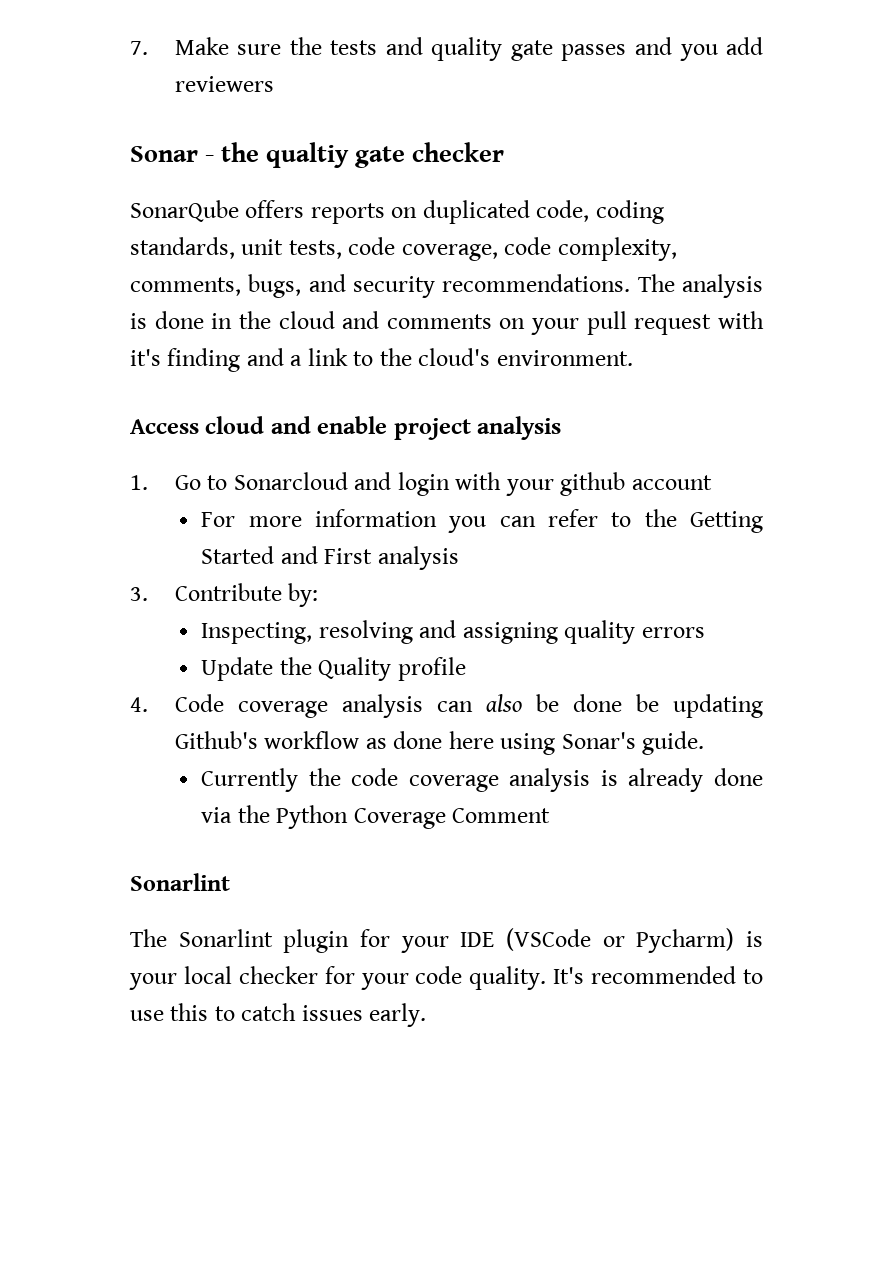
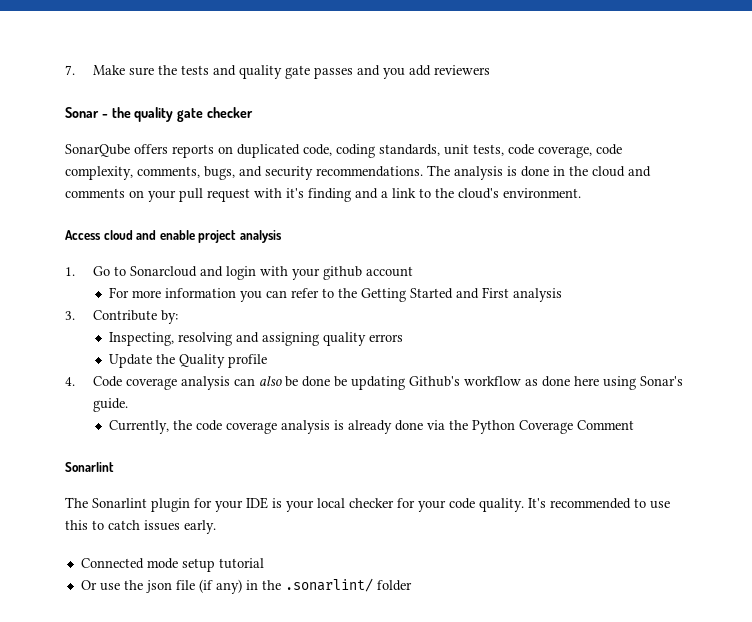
[266,142,350,168] qualtiy -> [134,107,174,122] quality
[201,768,299,792] Currently -> [108,420,169,434] Currently,
[506,928,735,953] (VSCode or Pycharm) -> (268, 503) none
(427, 1015) none -> [80,558,264,572] [80,578,412,594] // Connected mode setup tutorial // Or use the json file (if any) in the .sonarlint/ folder

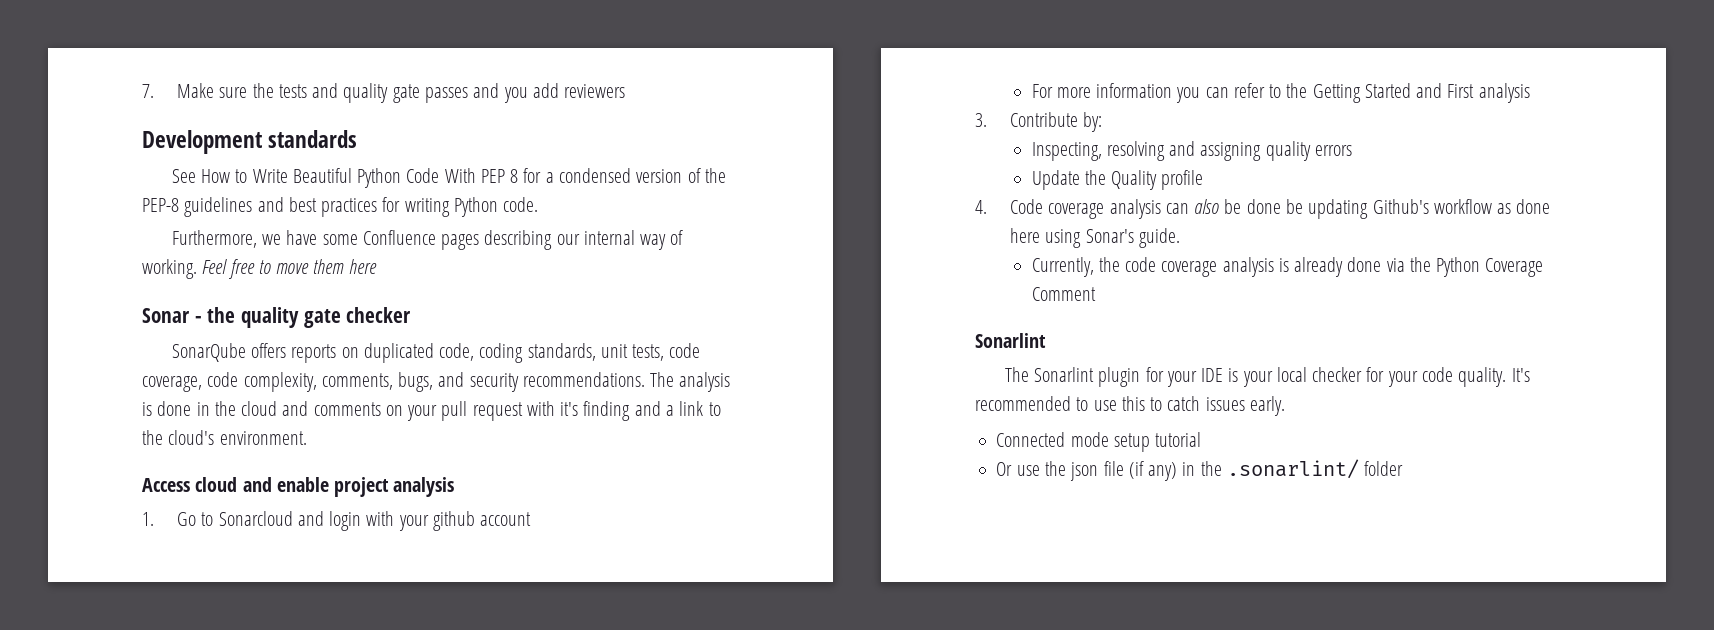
(490, 70) none -> [142,130,358,154] [171,168,726,188] [142,197,539,217] [171,230,684,250] [142,259,377,279] // Development standards // See How to Write Beautiful Python Code With PEP 8 for a condensed version of the PEP-8 guidelines and best practices for writing Python code. // Furthermore, we have some Confluence pages describing our internal way of working. Feel free to move them here

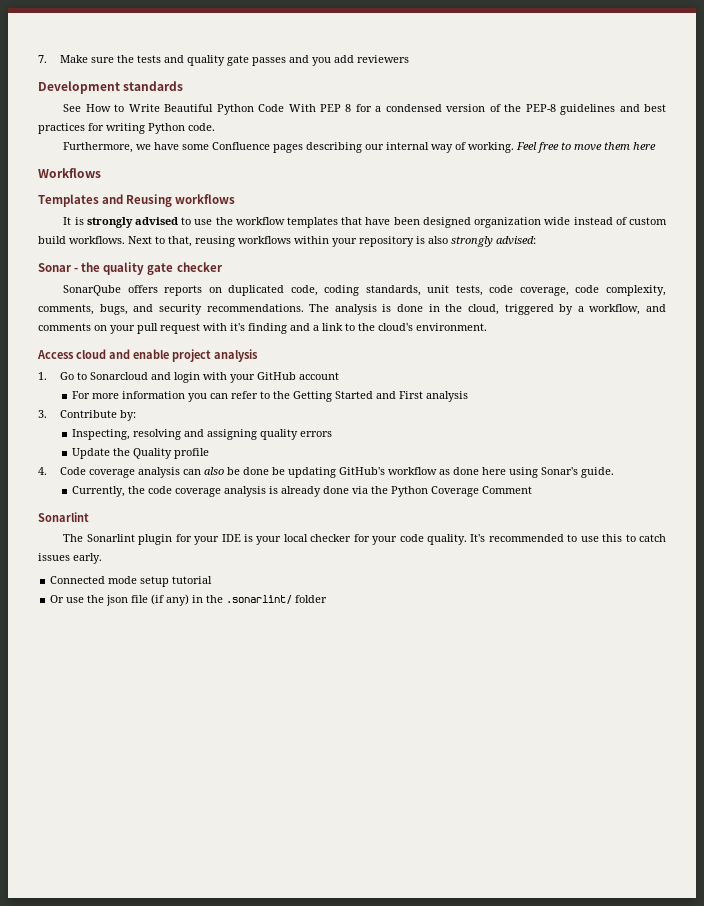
(377, 266) none -> [38,168,101,178] [38,194,236,207] [63,217,667,228] [38,236,536,247] // Workflows // Templates and Reusing workflows // It is strongly advised to use the workflow templates that have been designed organization wide instead of custom build workflows. Next to that, reusing workflows within your repository is also strongly advised:
[241,401,278,416] cloud -> [467,304,641,315] cloud, triggered by a workflow,
[432,511,475,531] github -> [256,372,296,380] GitHub
[1372,199,1429,214] Github's -> [338,467,385,475] GitHub's

